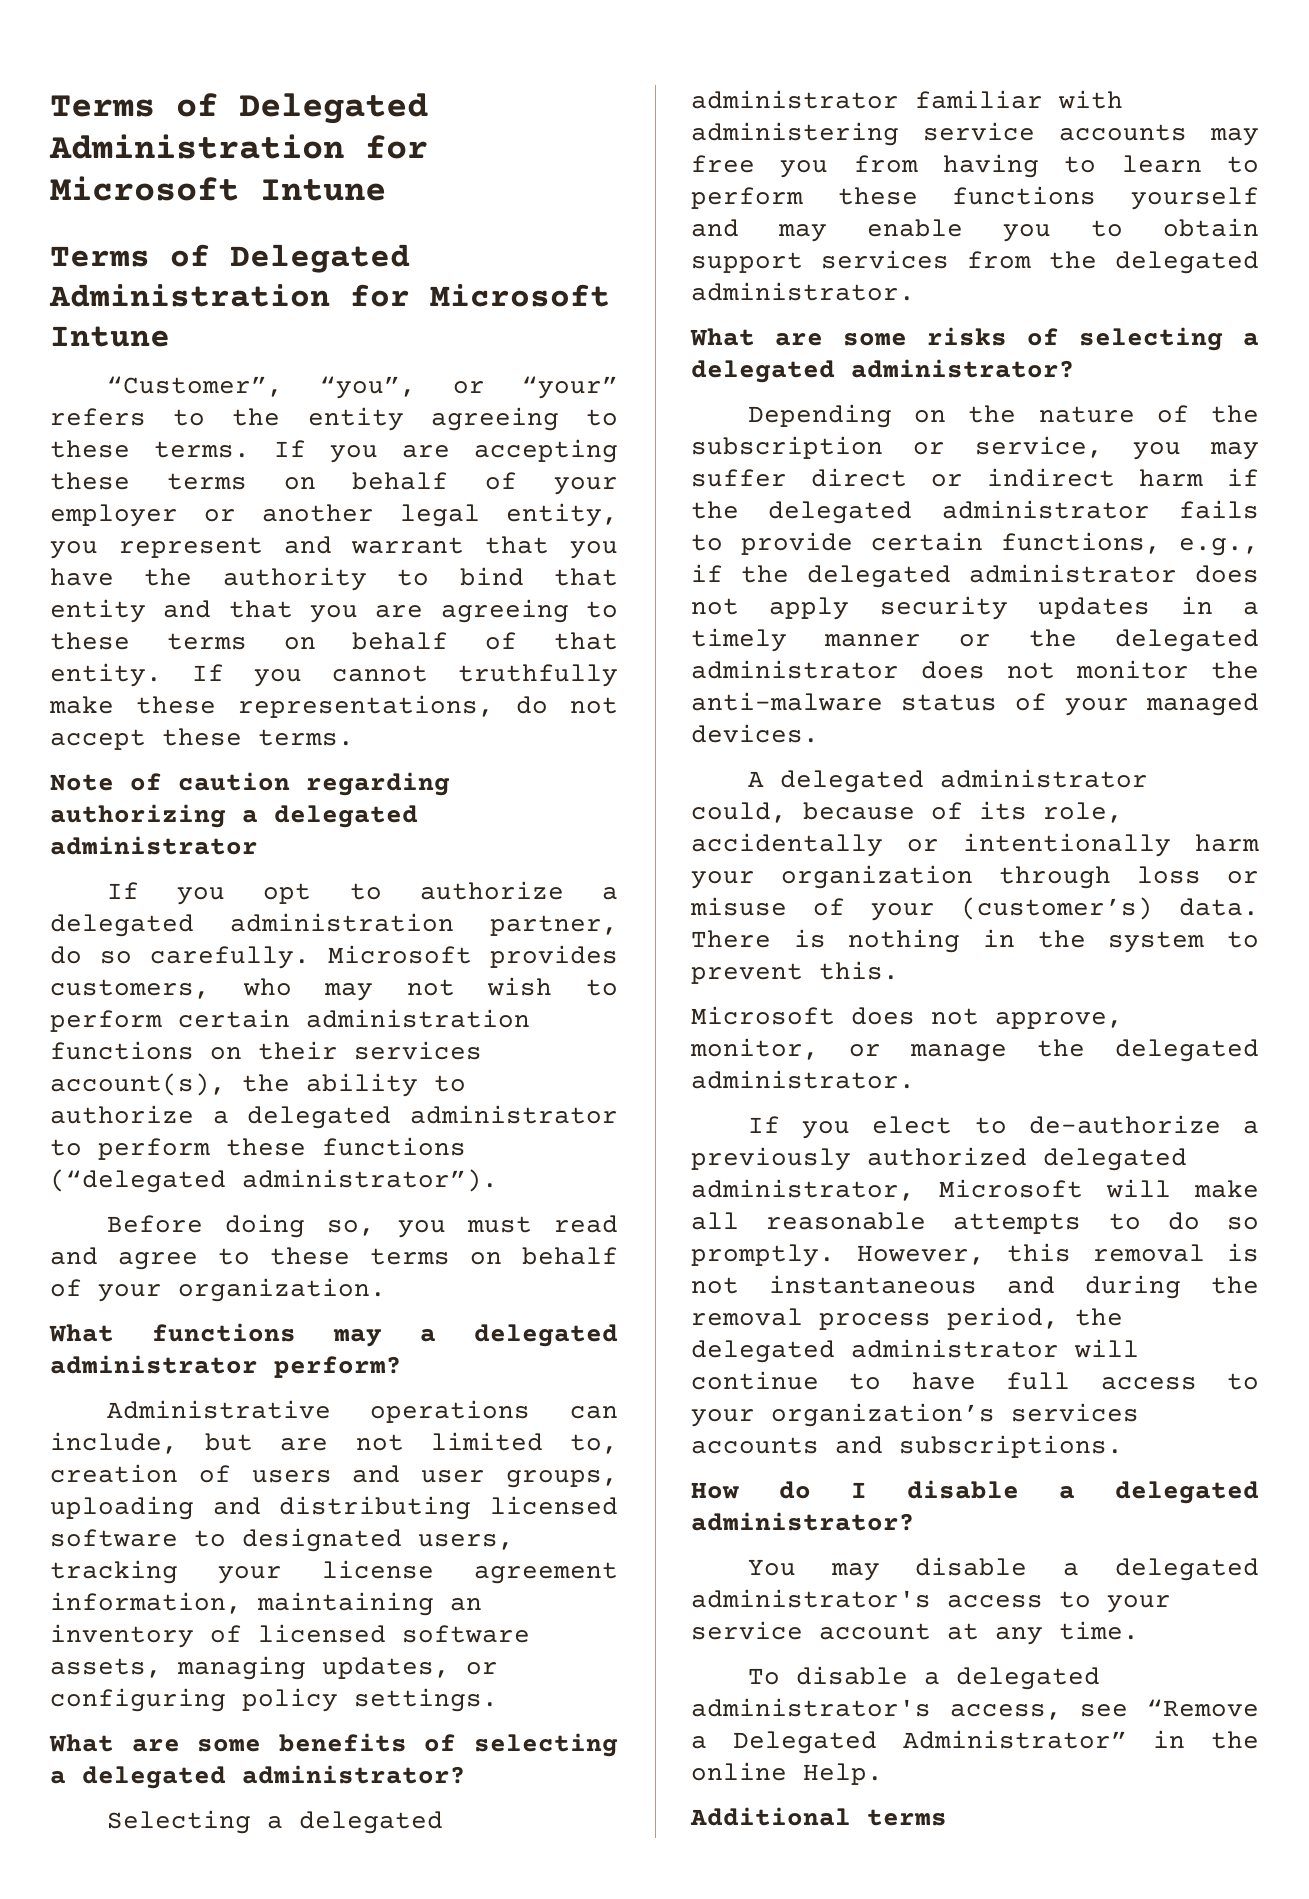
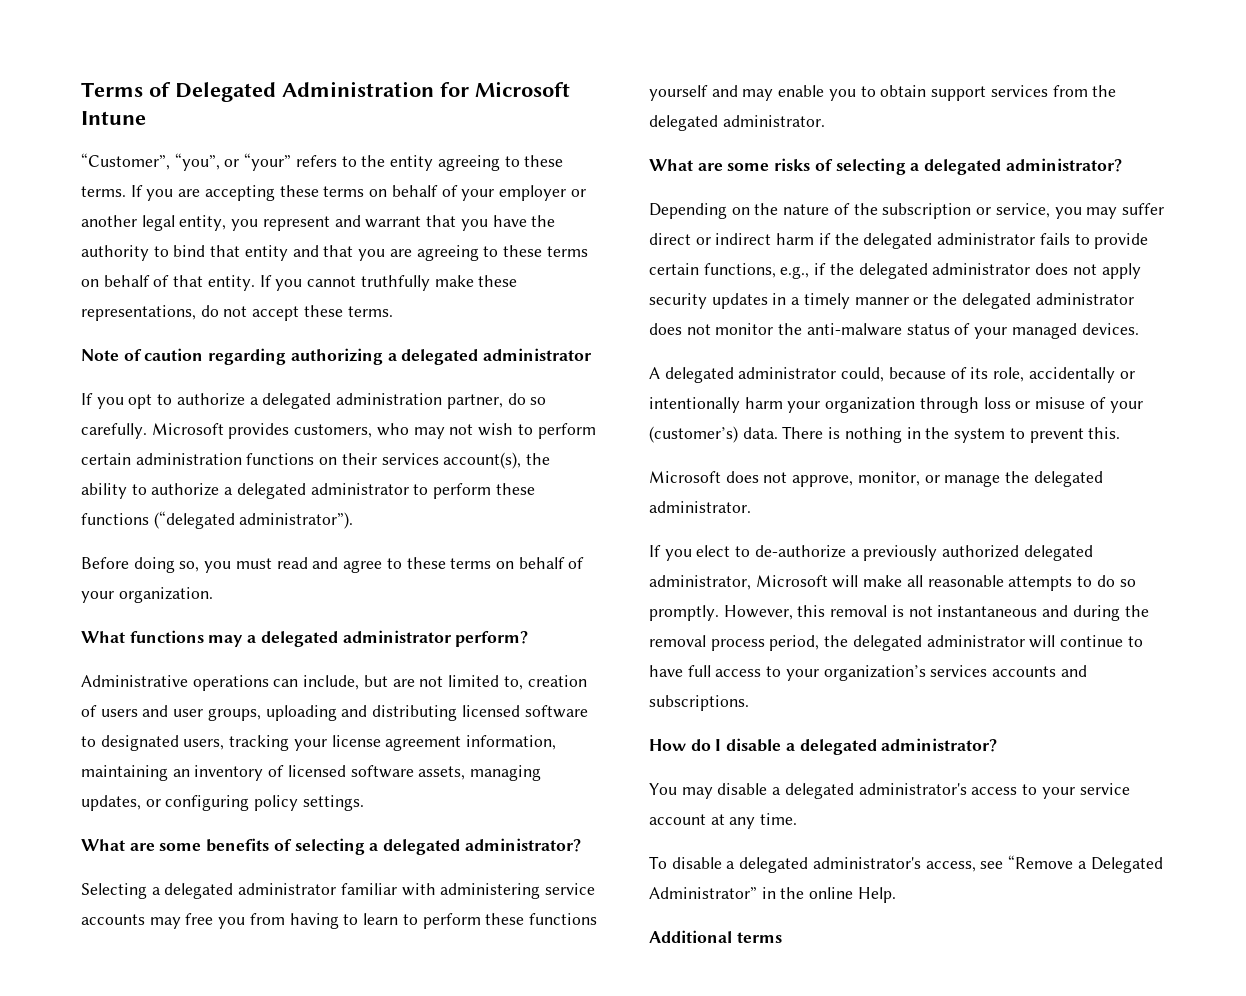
[50,93,428,124] [49,134,428,159] [50,176,386,201] [50,244,410,273] [49,284,610,307] [50,326,170,347] Terms of Delegated Administration for Microsoft Intune // Terms of Delegated Administration for Microsoft Intune -> [81,81,570,102] [81,111,146,125] Terms of Delegated Administration for Microsoft Intune

